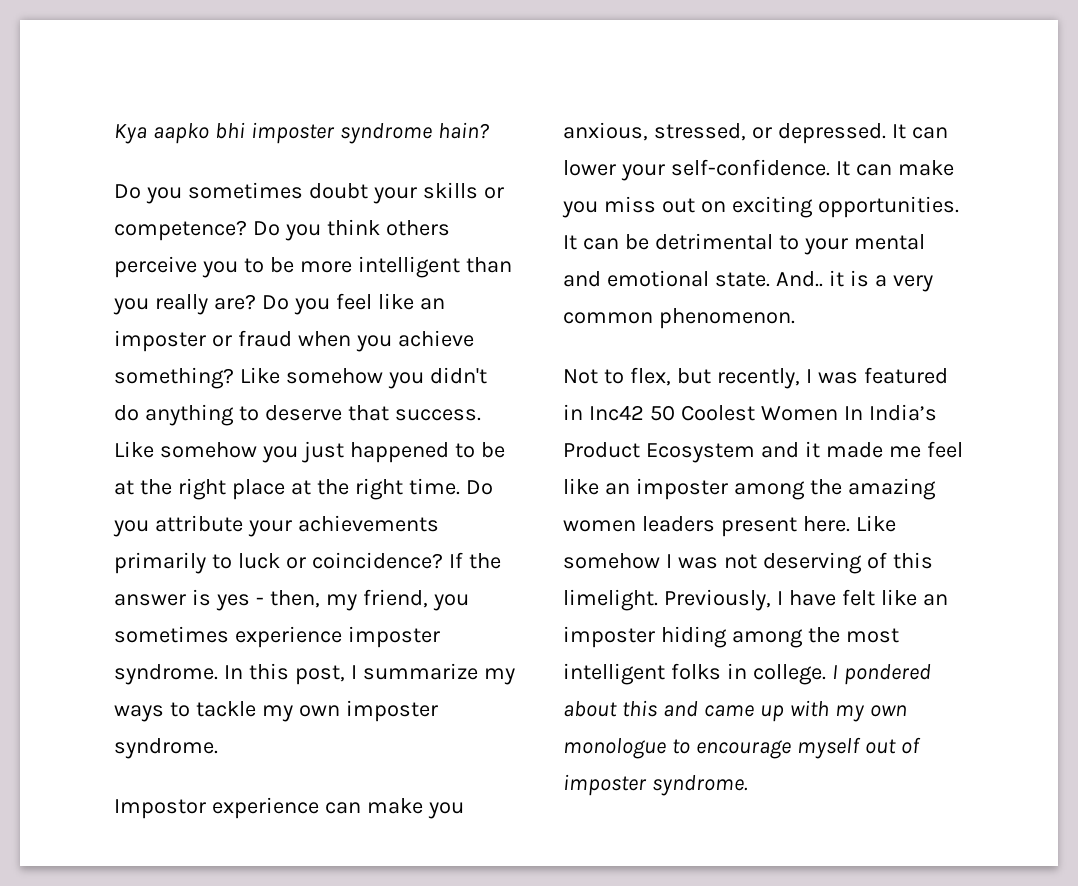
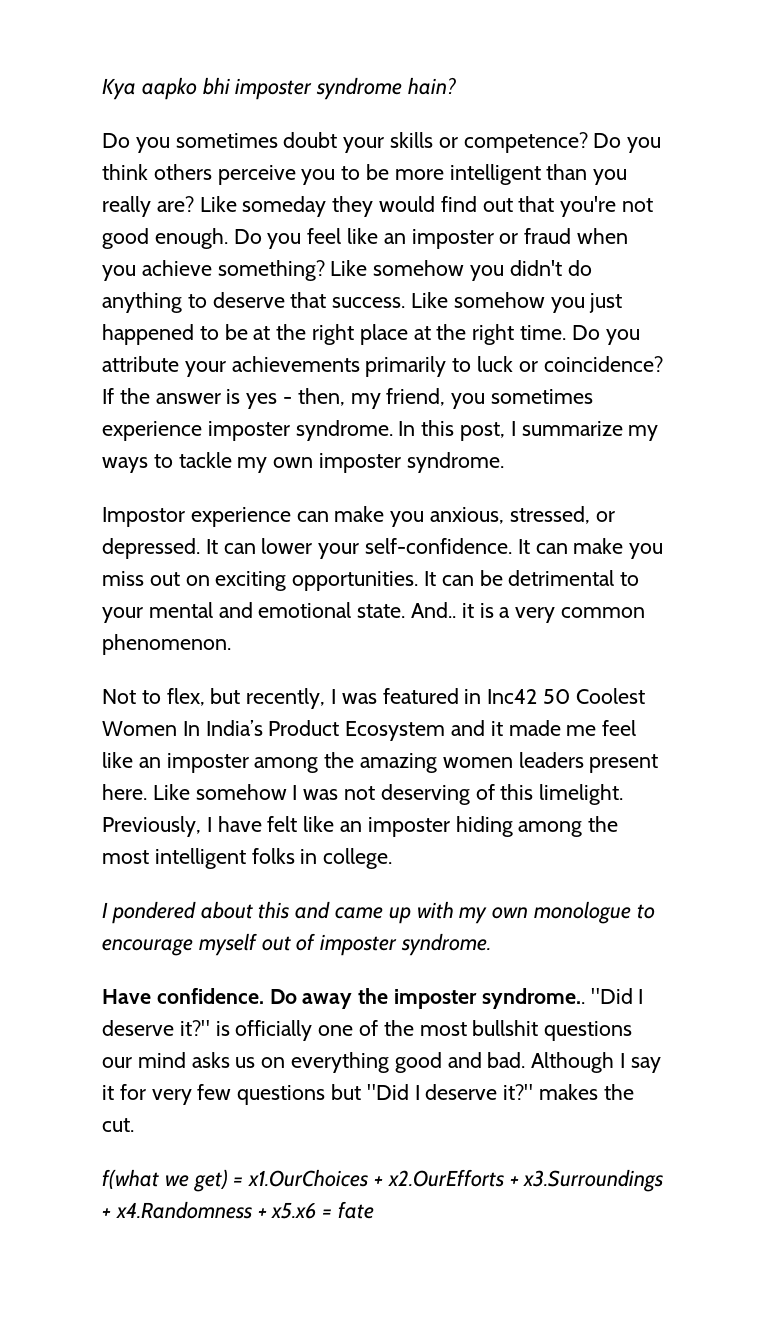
(256, 302) none -> [199,196,654,217] [102,228,228,249] Like someday they would find out that you're not good enough.
(826, 674) none -> (393, 858) //
(748, 785) none -> [102,988,644,1009] [102,1020,633,1041] [102,1052,661,1073] [102,1084,634,1105] [102,1118,134,1132] [102,1169,664,1192] [102,1201,375,1219] // Have confidence. Do away the imposter syndrome.. "Did I deserve it?" is officially one of the most bullshit questions our mind asks us on everything good and bad. Although I say it for very few questions but "Did I deserve it?" makes the cut. // f(what we get) = x1.OurChoices + x2.OurEfforts + x3.Surroundings + x4.Randomness + x5.x6 = fate

